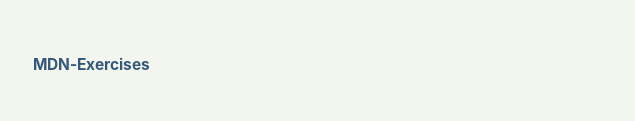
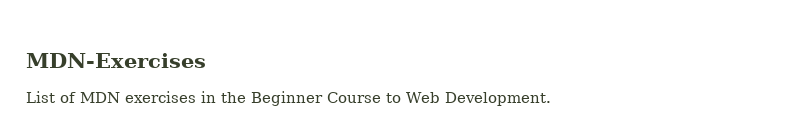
(150, 63) none -> [26,91,551,106] // List of MDN exercises in the Beginner Course to Web Development.

